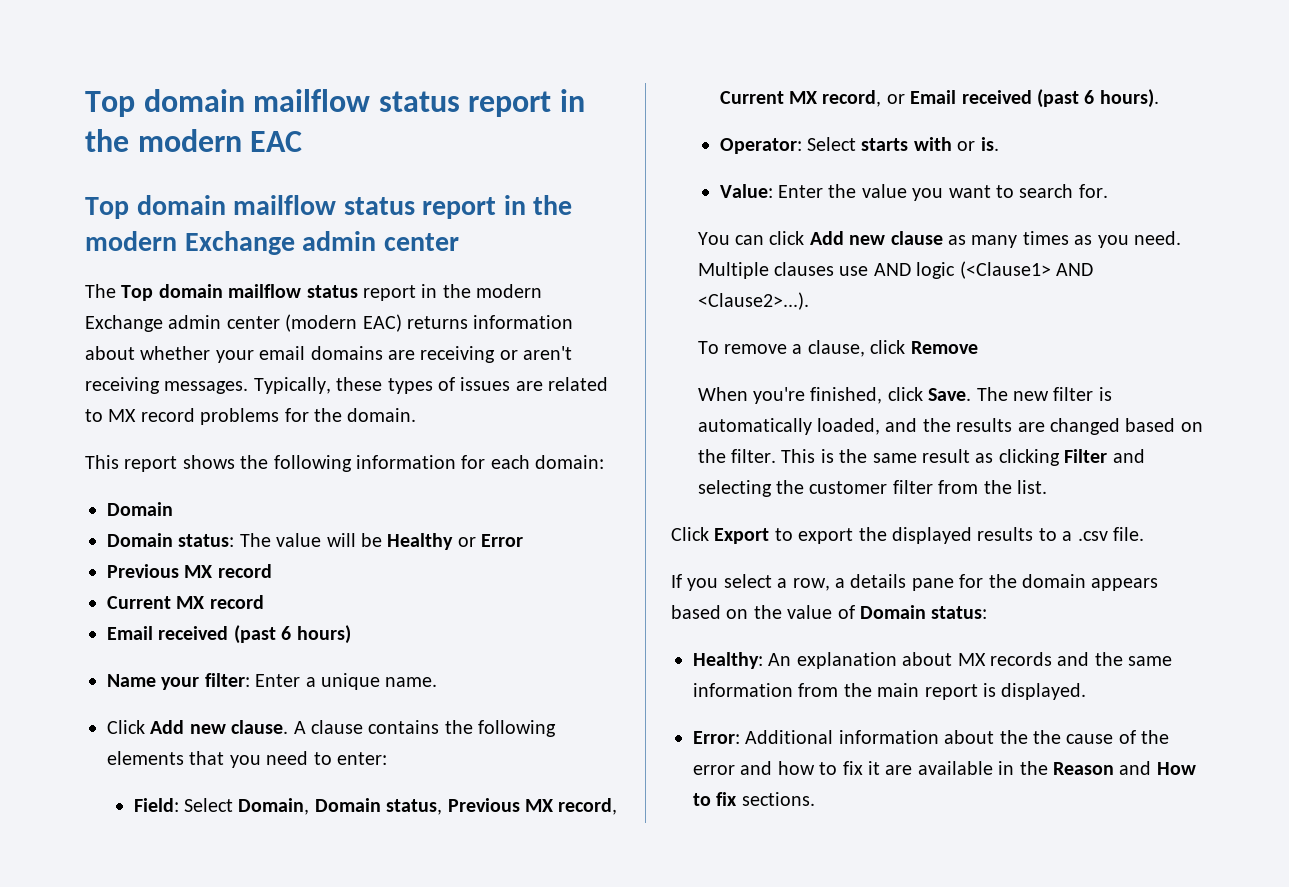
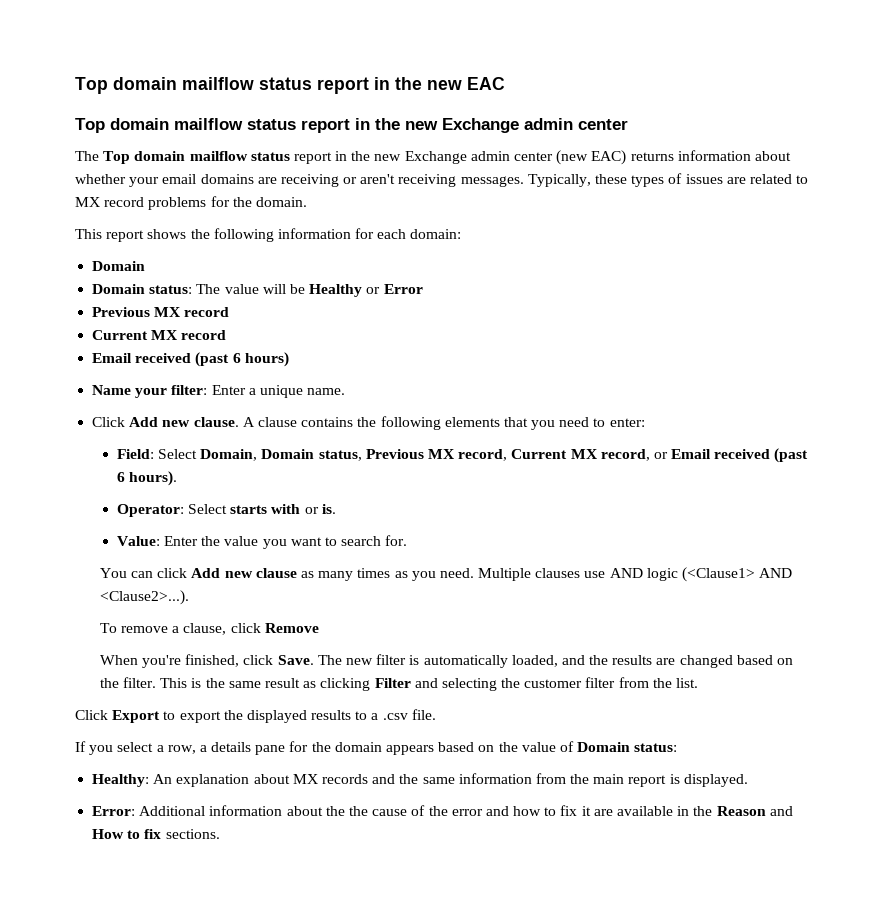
[85,89,585,117] [85,129,242,152] Top domain mailflow status report in the modern -> [75,77,462,94] Top domain mailflow status report in the new
[85,231,177,251] modern -> [405,121,438,130] new
[476,284,543,298] [85,314,358,332] modern Exchange admin center (modern -> [374,150,589,165] new Exchange admin center (new

